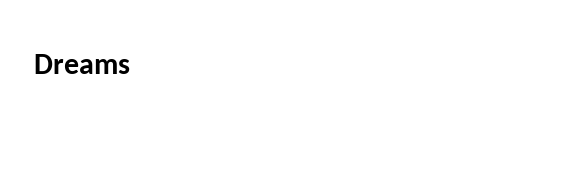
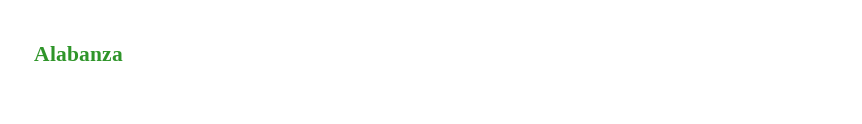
[34,54,130,74] Dreams -> [34,46,123,61] Alabanza

